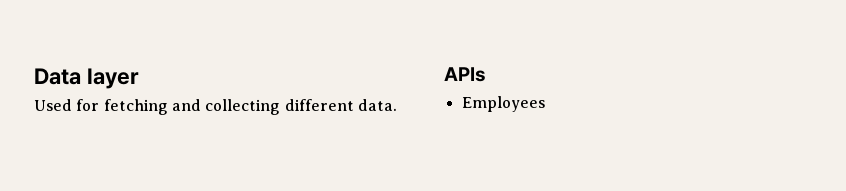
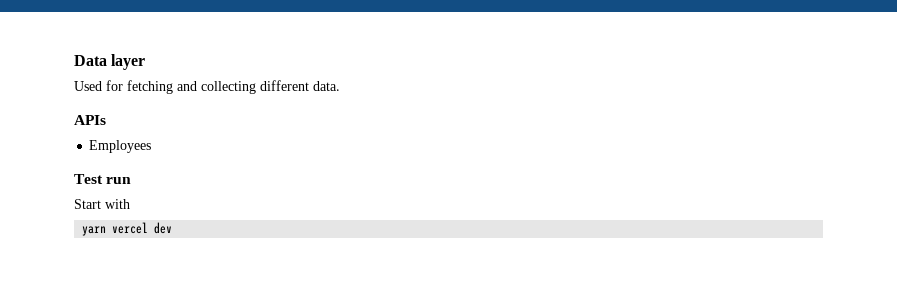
(545, 104) none -> [74,174,132,184] [74,199,130,209] [82,222,173,236] // Test run // Start with // yarn vercel dev

